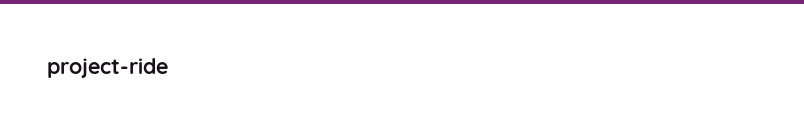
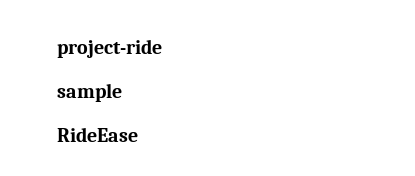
(168, 68) none -> [57,83,122,102] [57,127,138,142] // sample // RideEase

